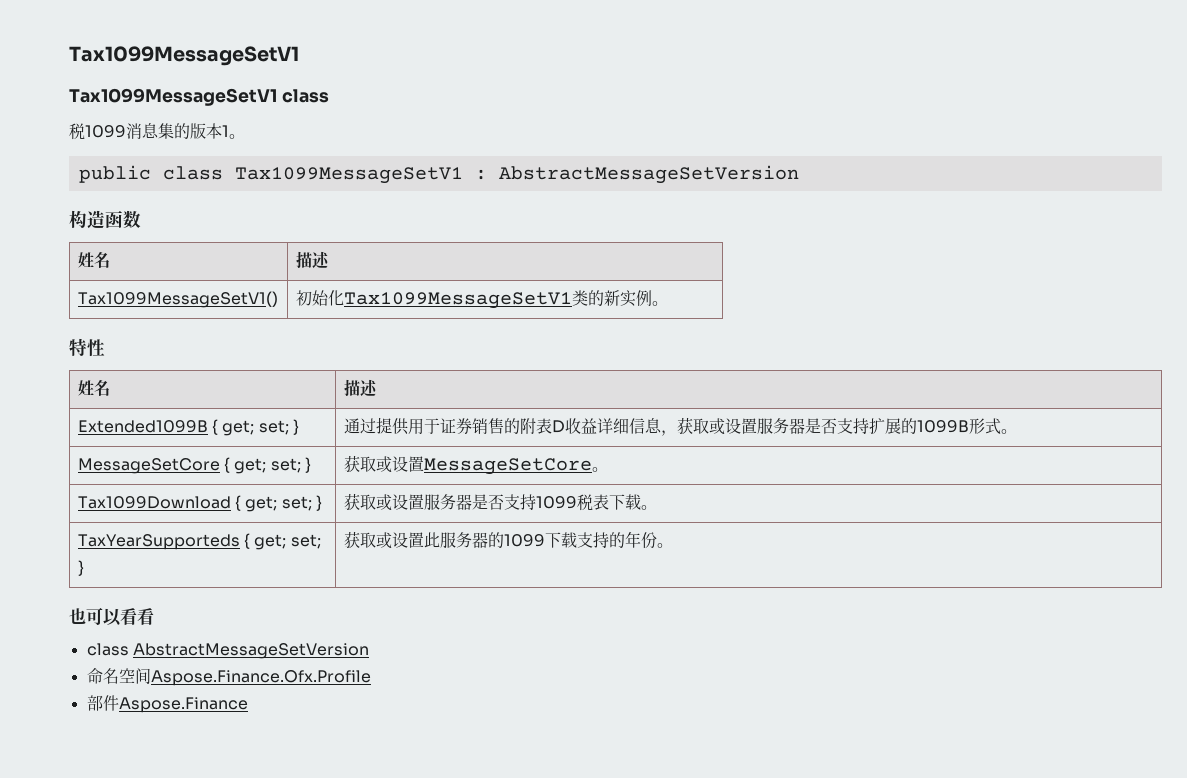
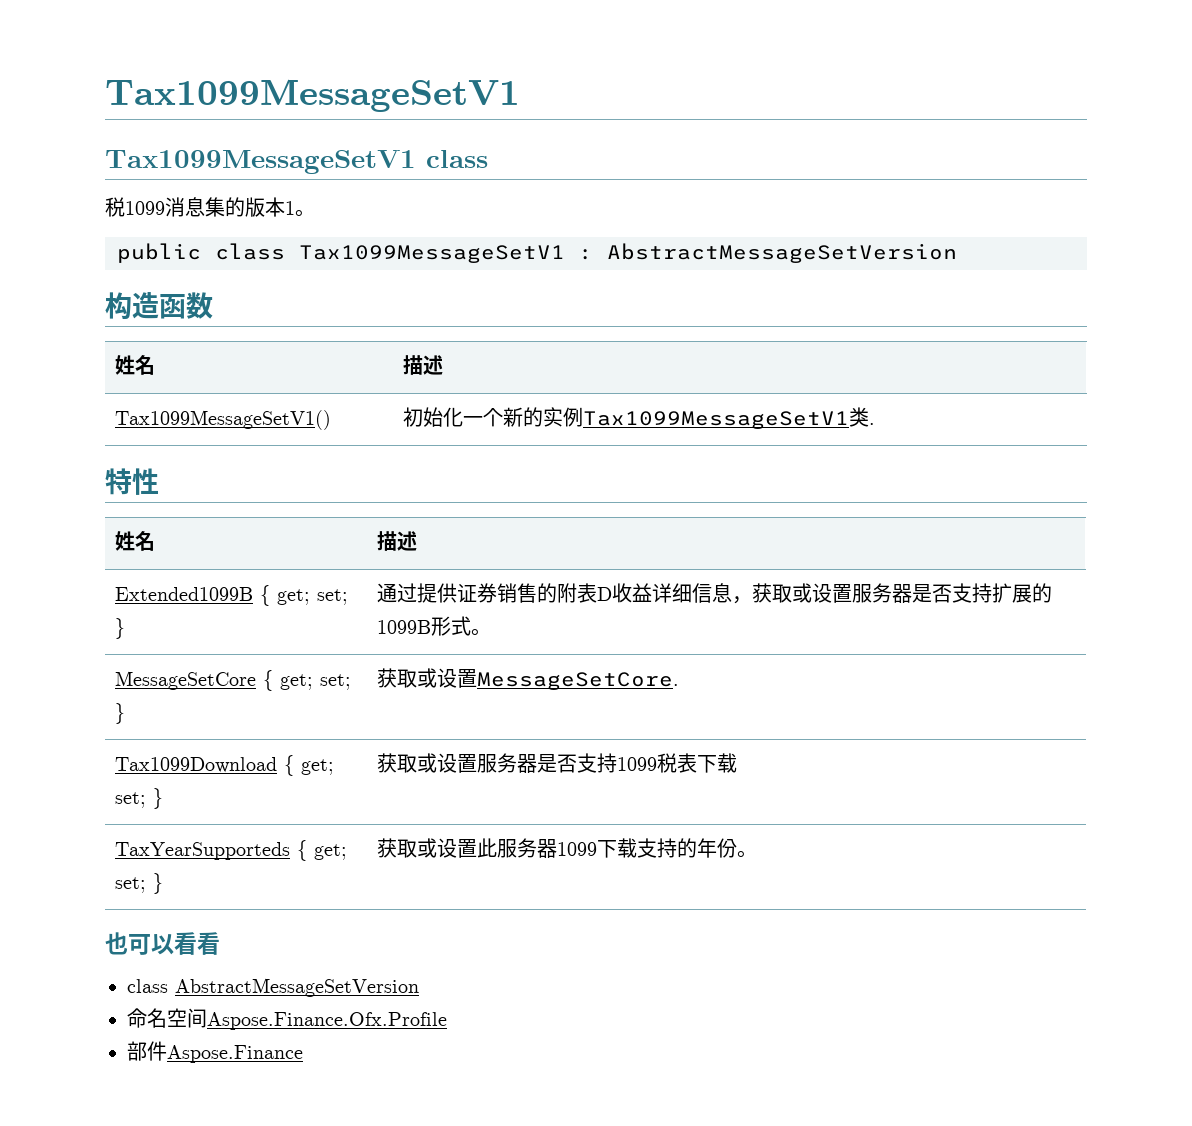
[343,290,668,309] Tax1099MessageSetV1类的新实例。 -> [463,407,876,429] 一个新的实例Tax1099MessageSetV1类.
[407,418,440,435] 用于 -> (458, 593) none
[423,458,608,475] MessageSetCore。 -> [477,672,680,690] MessageSetCore.
[640,505,657,510] 。 -> (738, 763) none
[487,532,504,548] 的 -> (558, 848) none

